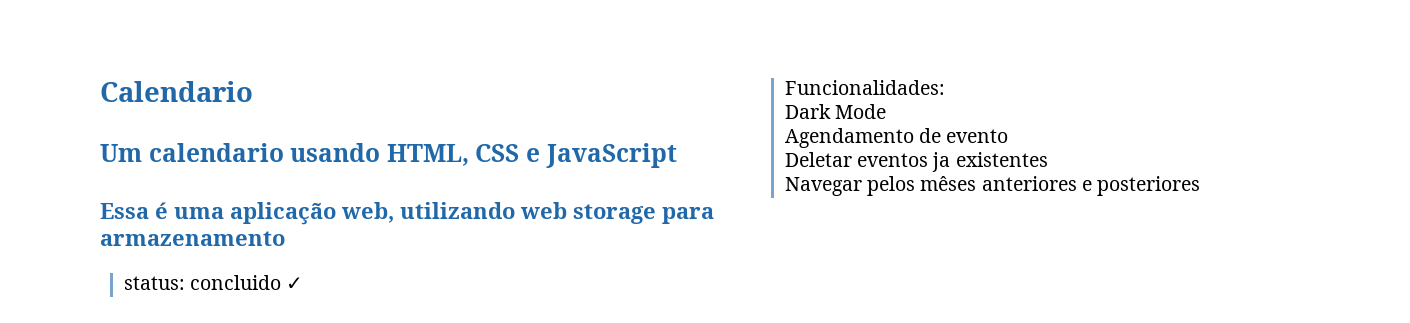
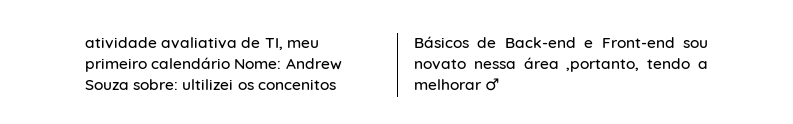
[100,81,253,102] [100,143,677,168] [100,202,714,225] [100,231,285,246] [123,275,304,290] [784,80,945,95] [784,104,887,119] [784,128,1009,148] [784,152,1048,172] [784,176,1201,196] Calendario // Um calendario usando HTML, CSS e JavaScript // Essa é uma aplicação web, utilizando web storage para armazenamento // status: concluido ✓ // Funcionalidades: // Dark Mode // Agendamento de evento // Deletar eventos ja existentes // Navegar pelos mêses anteriores e posteriores -> [85,37,319,50] [85,57,342,72] [85,79,336,90] [414,36,708,48] [414,57,708,72] [414,78,500,91] atividade avaliativa de TI, meu primeiro calendário Nome: Andrew Souza sobre: ultilizei os concenitos Básicos de Back-end e Front-end sou novato nessa área ,portanto, tendo a melhorar ♂

